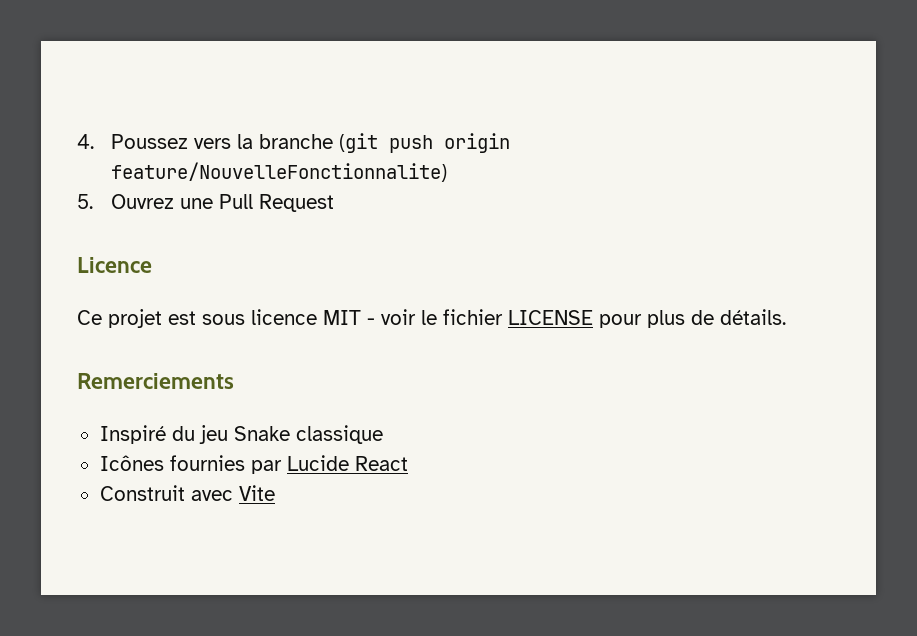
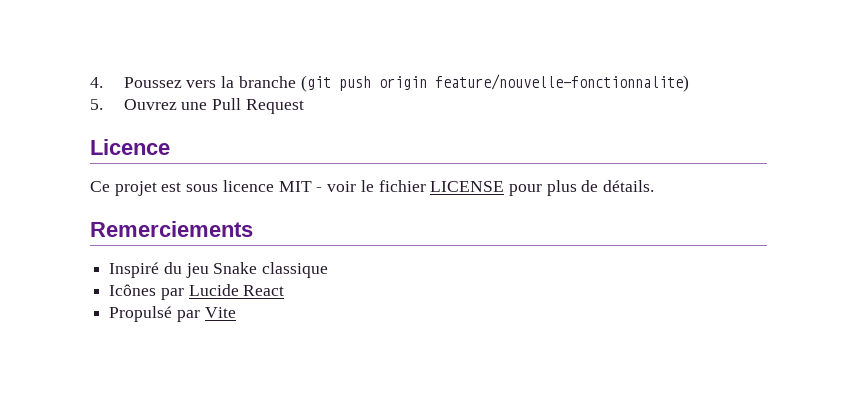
[110,162,447,182] feature/NouvelleFonctionnalite) -> [434,74,689,92] feature/nouvelle-fonctionnalite)
[169,455,245,471] fournies -> (157, 290) none
[99,485,233,501] Construit avec -> [109,306,200,322] Propulsé par

